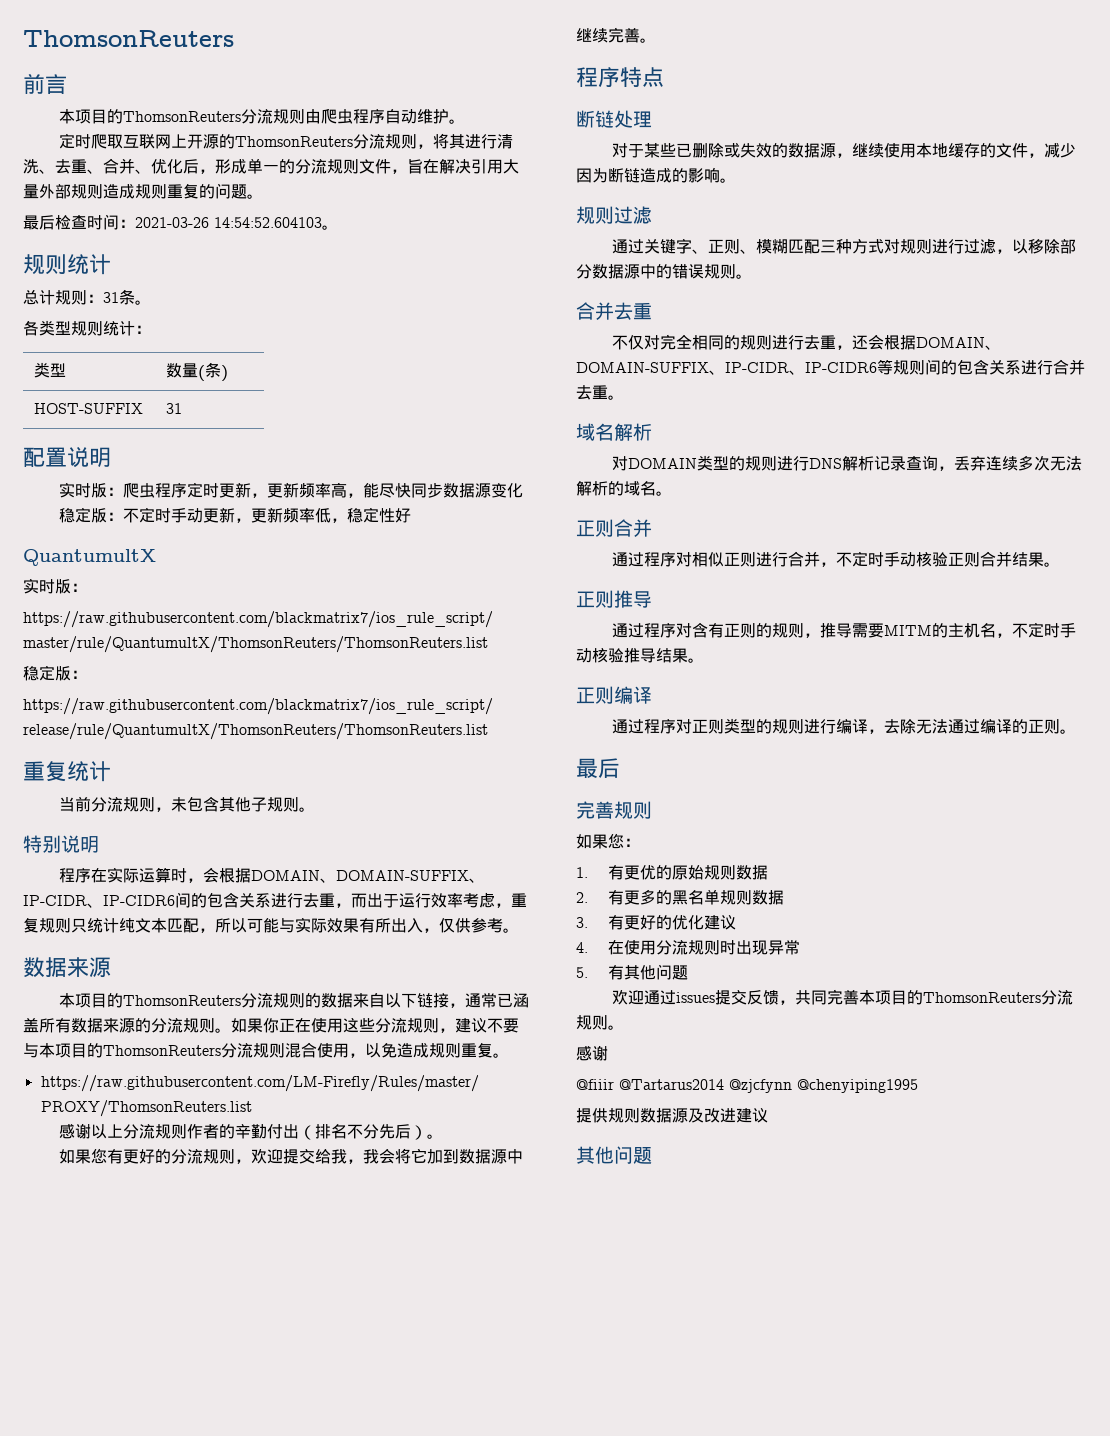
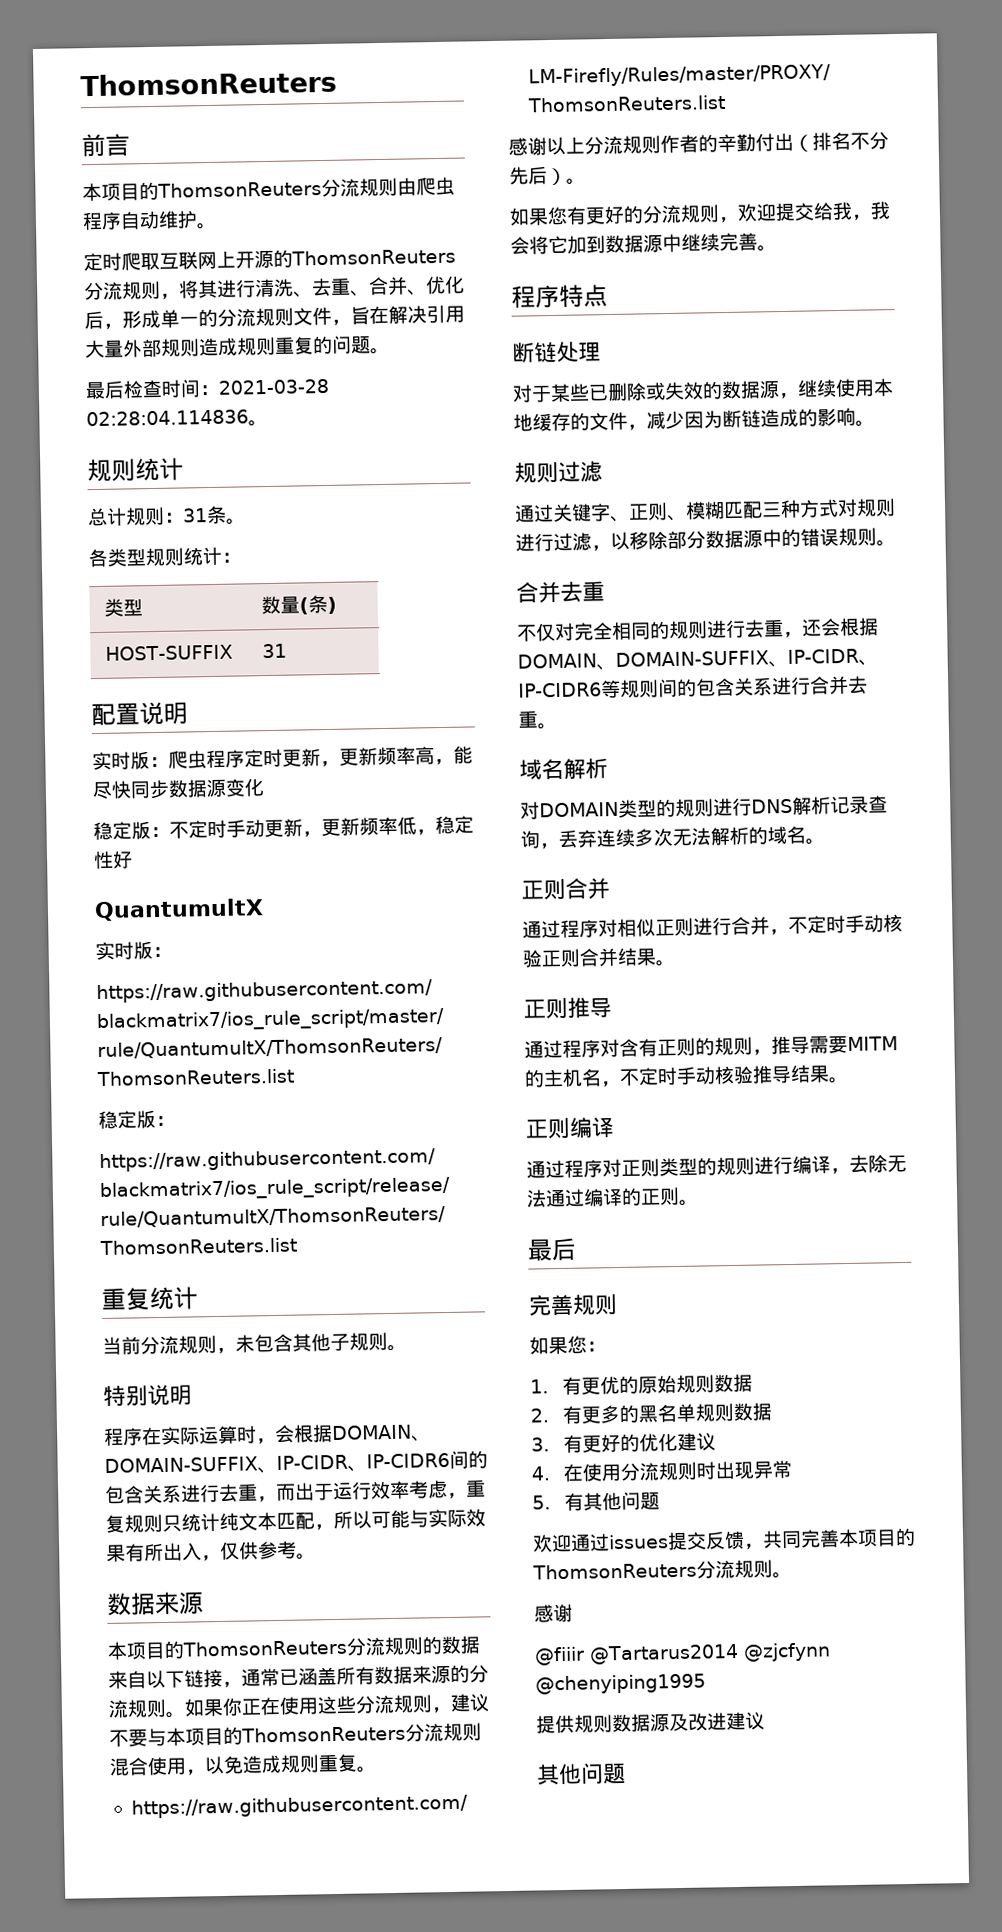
[135,217,322,228] 2021-03-26 14:54:52.604103 -> [218,378,329,395] [86,409,249,427] 2021-03-28 02:28:04.114836

